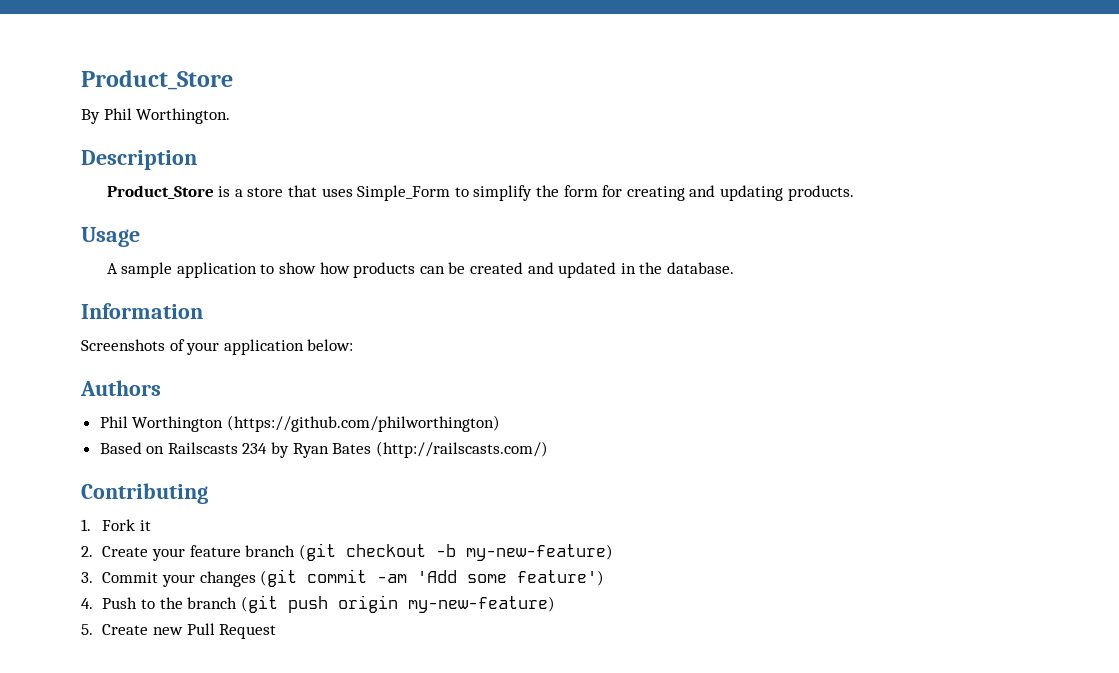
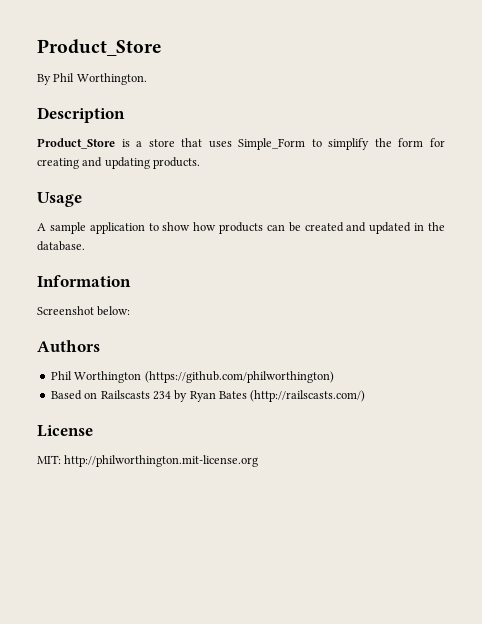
[81,339,304,355] Screenshots of your application -> [37,306,94,315] Screenshot
[81,483,208,504] [81,519,151,531] [81,543,613,561] [81,569,605,587] [81,595,555,613] [81,623,277,639] Contributing // 1. Fork it // 2. Create your feature branch (git checkout -b my-new-feature) // 3. Commit your changes (git commit -am 'Add some feature') // 4. Push to the branch (git push origin my-new-feature) // 5. Create new Pull Request -> [37,425,93,437] [37,455,259,467] License // MIT: http://philworthington.mit-license.org

